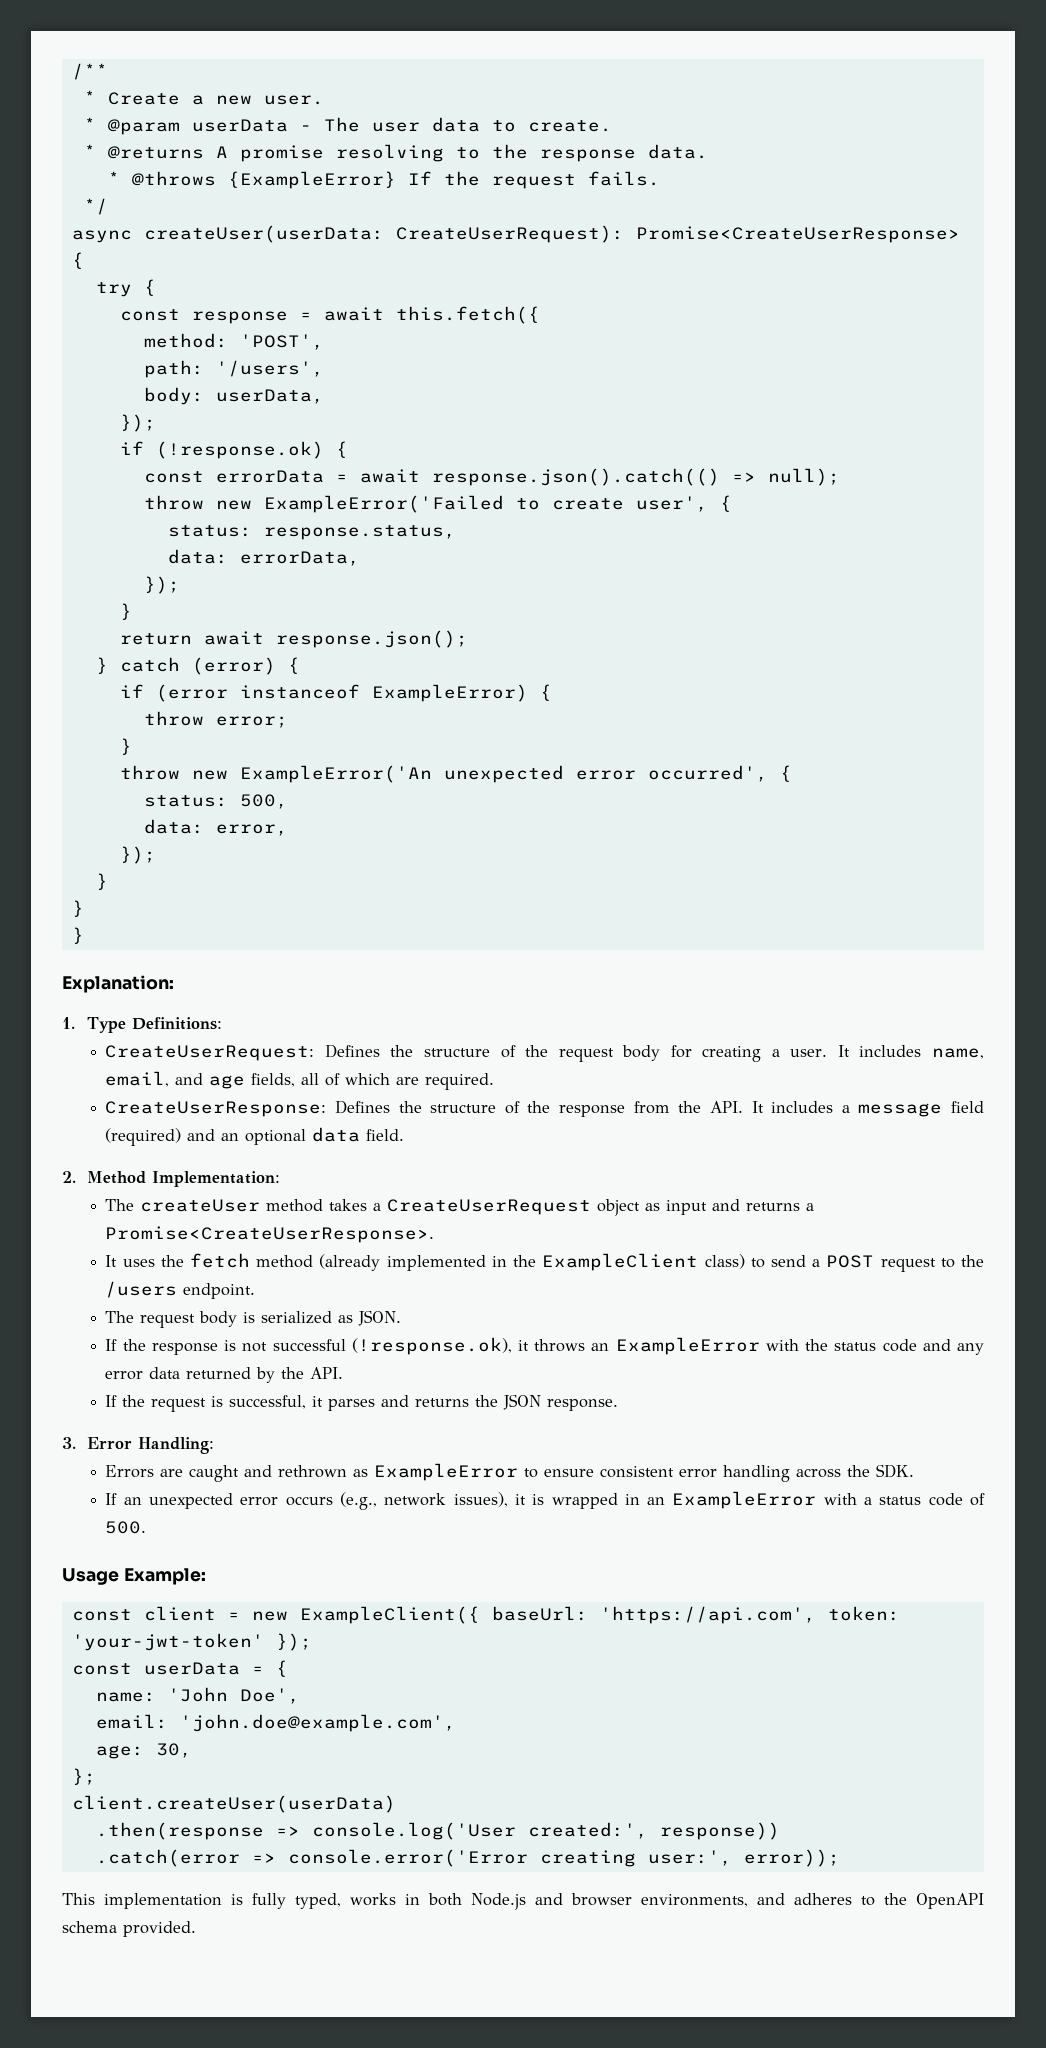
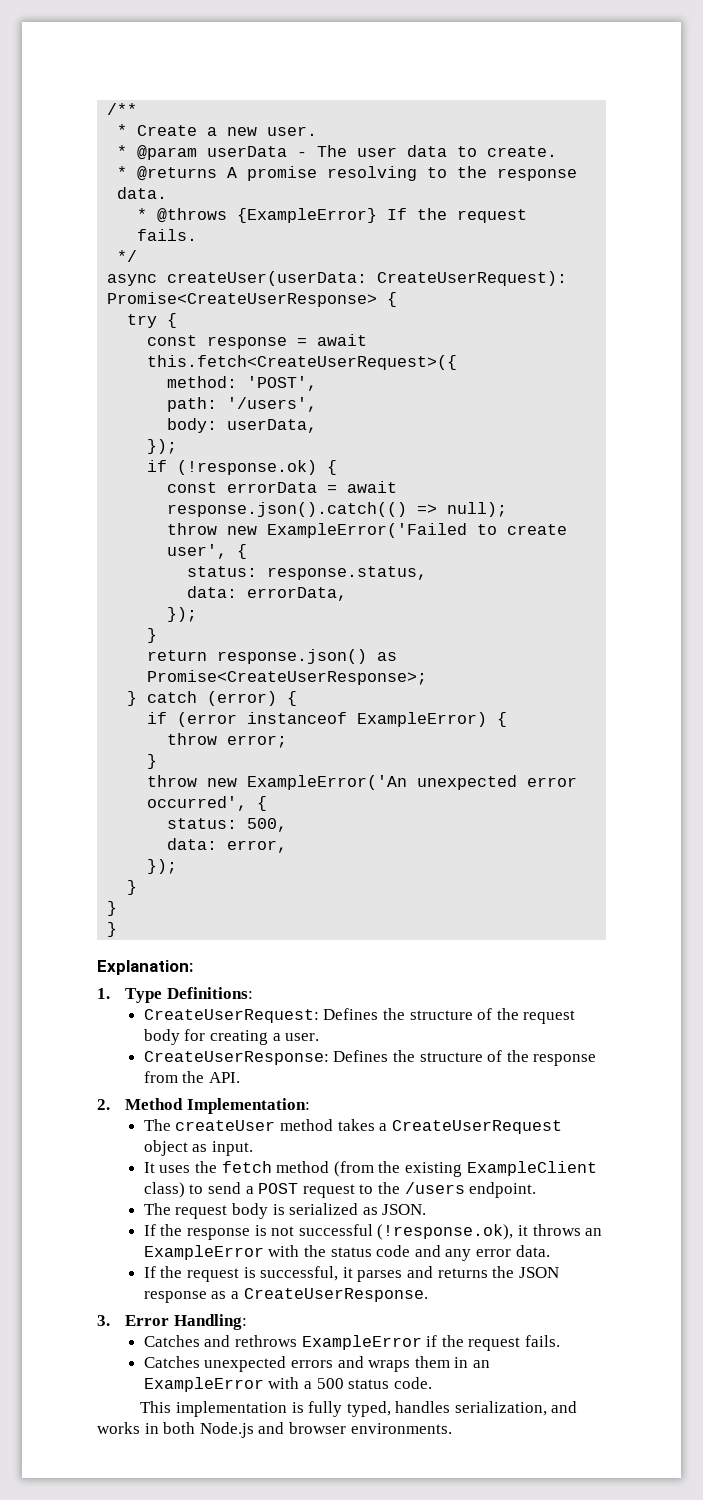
[395,306,540,324] this.fetch({ -> [147,355,458,370] this.fetch<CreateUserRequest>({
[203,630,468,648] await response.json(); -> [217,649,398,664] [147,670,428,685] response.json() as Promise<CreateUserResponse>;
[837,1045,984,1059] [105,1071,495,1090] It includes name, email, and age fields, all of which are required. -> (320, 1037) none
[751,1101,984,1117] [105,1127,405,1146] It includes a message field (required) and an optional data field. -> (241, 1077) none
[666,1199,815,1215] [105,1226,435,1243] input and returns a Promise<CreateUserResponse>. -> [212,1141,254,1156] input.
[319,1254,537,1271] (already implemented in the -> [333,1161,463,1177] (from the existing
[149,1367,344,1383] data returned by the API. -> [515,1245,550,1257] data.
[547,1399,619,1411] response. -> [143,1288,428,1303] response as a CreateUserResponse.
[105,1463,915,1482] [105,1492,618,1510] Errors are caught and rethrown as ExampleError to ensure consistent error handling across the SDK. // If an unexpected error occurs (e.g., network issues), it is wrapped -> [143,1335,561,1351] [143,1356,450,1372] Catches and rethrows ExampleError if the request fails. // Catches unexpected errors and wraps them
[879,1493,985,1506] [105,1521,147,1534] [62,1568,206,1585] [71,1606,900,1624] [71,1633,312,1651] [71,1660,288,1677] [95,1687,300,1704] [95,1714,456,1732] [95,1743,192,1759] [71,1768,96,1785] [71,1795,396,1813] [95,1822,780,1840] [95,1849,840,1867] status code of 500. // Usage Example: // const client = new ExampleClient({ baseUrl: 'https://api.com', token: 'your-jwt-token' }); // const userData = { // name: 'John Doe', // email: 'john.doe@example.com', // age: 30, // }; // client.createUser(userData) // .then(response => console.log('User created:', response)) // .catch(error => console.error('Error creating user:', error)); -> [316,1377,432,1389] 500 status code.
(341, 1901) none -> [395,1401,578,1416] handles serialization, and
[641,1893,984,1909] [62,1921,196,1937] environments, and adheres to the OpenAPI schema provided. -> [350,1423,452,1434] environments.

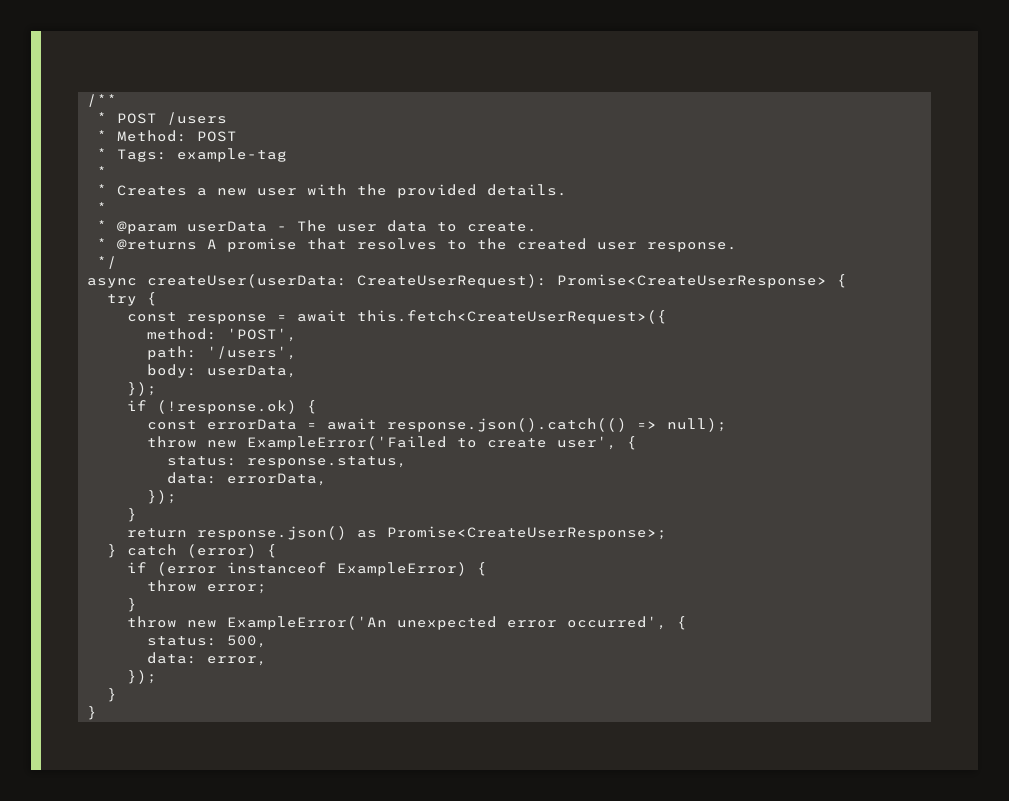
[137,125,318,136] Create a new user. -> [116,112,227,125] [96,130,237,142] [96,148,287,162] [96,166,107,177] [96,184,567,198] [96,202,107,213] POST /users // * Method: POST // * Tags: example-tag // * // * Creates a new user with the provided details. // *
[327,166,578,181] [117,187,168,199] [137,208,528,223] [137,229,198,241] resolving to the response data. // * @throws {ExampleError} If the request fails. -> [306,238,737,252] that resolves to the created user response.
[107,922,118,937] [97,960,193,975] [97,987,253,1003] [143,1008,576,1024] [143,1029,320,1045] [143,1050,597,1066] [143,1071,241,1083] [97,1098,310,1114] [143,1119,562,1134] [143,1140,254,1156] [143,1161,597,1177] [143,1182,537,1198] [143,1203,427,1219] [143,1224,603,1240] [143,1245,550,1261] [143,1266,559,1282] [143,1288,428,1303] [97,1314,247,1330] [143,1335,561,1351] [143,1356,491,1372] [143,1377,432,1392] [140,1401,578,1417] [97,1422,452,1438] // } // Explanation: // 1. Type Definitions: // CreateUserRequest: Defines the structure of the request body for creating a user. // CreateUserResponse: Defines the structure of the response from the API. // 2. Method Implementation: // The createUser method takes a CreateUserRequest object as input. // It uses the fetch method (from the existing ExampleClient class) to send a POST request to the /users endpoint. // The request body is serialized as JSON. // If the response is not successful (!response.ok), it throws an ExampleError with the status code and any error data. // If the request is successful, it parses and returns the JSON response as a CreateUserResponse. // 3. Error Handling: // Catches and rethrows ExampleError if the request fails. // Catches unexpected errors and wraps them in an ExampleError with a 500 status code. // This implementation is fully typed, handles serialization, and works in both Node.js and browser environments. -> (97, 713) none

